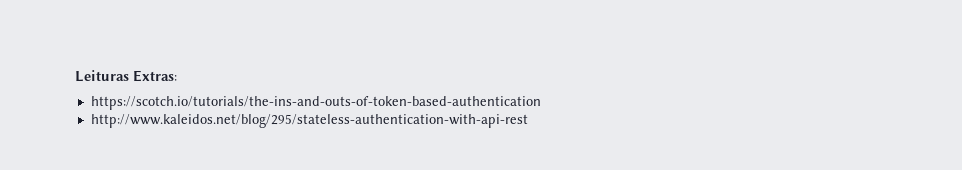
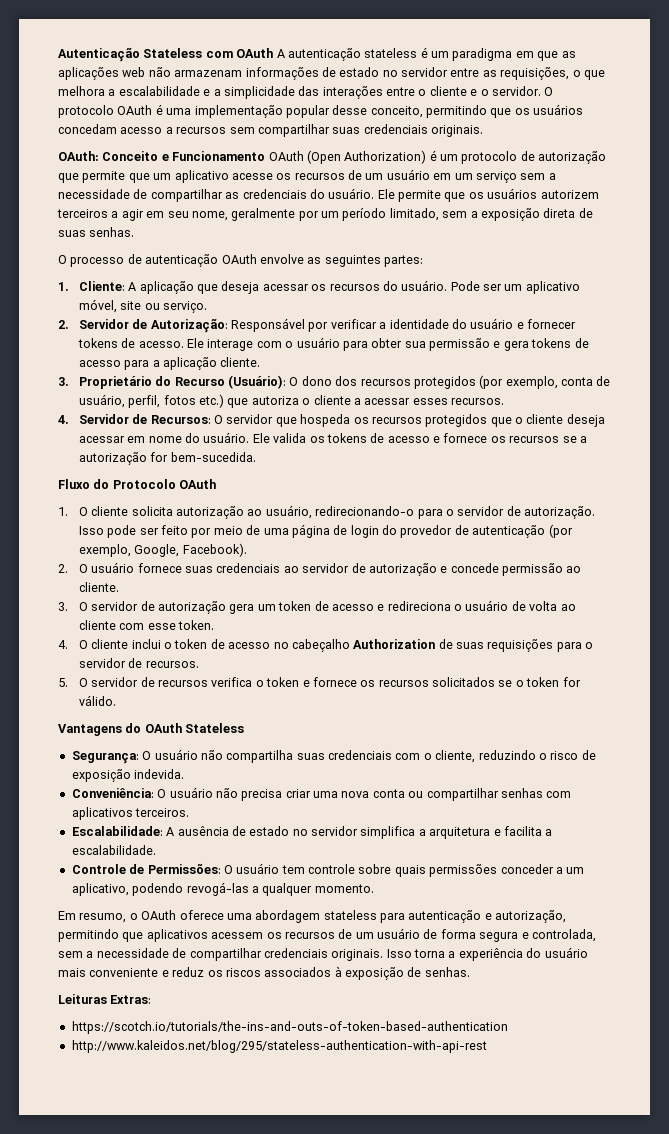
(75, 76) none -> [58,47,576,62] [58,67,605,80] [58,86,554,99] [58,104,584,118] [58,124,483,137] [58,150,607,164] [58,169,556,183] [58,188,599,202] [57,208,593,221] [58,227,135,237] [58,254,423,267] [58,280,580,294] [78,299,208,313] [58,318,577,333] [77,337,589,351] [78,357,261,370] [58,375,611,389] [78,394,505,408] [58,414,605,427] [78,432,587,443] [78,452,256,465] [58,479,217,489] [58,505,596,519] [78,524,573,538] [78,543,247,557] [58,562,582,576] [78,582,119,592] [58,600,576,614] [78,620,215,630] [58,639,594,652] [78,658,199,668] [58,677,581,687] [78,695,116,706] [58,723,245,736] [71,749,596,764] [71,769,185,782] [71,787,572,801] [71,807,190,820] [71,826,553,839] [71,845,156,855] [71,863,585,877] [71,882,374,896] [58,910,567,923] [58,928,596,942] [58,947,588,961] [58,966,470,980] Autenticação Stateless com OAuth A autenticação stateless é um paradigma em que as aplicações web não armazenam informações de estado no servidor entre as requisições, o que melhora a escalabilidade e a simplicidade das interações entre o cliente e o servidor. O protocolo OAuth é uma implementação popular desse conceito, permitindo que os usuários concedam acesso a recursos sem compartilhar suas credenciais originais. // OAuth: Conceito e Funcionamento OAuth (Open Authorization) é um protocolo de autorização que permite que um aplicativo acesse os recursos de um usuário em um serviço sem a necessidade de compartilhar as credenciais do usuário. Ele permite que os usuários autorizem terceiros a agir em seu nome, geralmente por um período limitado, sem a exposição direta de suas senhas. // O processo de autenticação OAuth envolve as seguintes partes: // 1. Cliente: A aplicação que deseja acessar os recursos do usuário. Pode ser um aplicativo móvel, site ou serviço. // 2. Servidor de Autorização: Responsável por verificar a identidade do usuário e fornecer tokens de acesso. Ele interage com o usuário para obter sua permissão e gera tokens de acesso para a aplicação cliente. // 3. Proprietário do Recurso (Usuário): O dono dos recursos protegidos (por exemplo, conta de usuário, perfil, fotos etc.) que autoriza o cliente a acessar esses recursos. // 4. Servidor de Recursos: O servidor que hospeda os recursos protegidos que o cliente deseja acessar em nome do usuário. Ele valida os tokens de acesso e fornece os recursos se a autorização for bem-sucedida. // Fluxo do Protocolo OAuth // 1. O cliente solicita autorização ao usuário, redirecionando-o para o servidor de autorização. Isso pode ser feito por meio de uma página de login do provedor de autenticação (por exemplo, Google, Facebook). // 2. O usuário fornece suas credenciais ao servidor de autorização e concede permissão ao cliente. // 3. O servidor de autorização gera um token de acesso e redireciona o usuário de volta ao cliente com esse token. // 4. O cliente inclui o token de acesso no cabeçalho Authorization de suas requisições para o servidor de recursos. // 5. O servidor de recursos verifica o token e fornece os recursos solicitados se o token for válido. // Vantagens do OAuth Stateless // Segurança: O usuário não compartilha suas credenciais com o cliente, reduzindo o risco de exposição indevida. // Conveniência: O usuário não precisa criar uma nova conta ou compartilhar senhas com aplicativos terceiros. // Escalabilidade: A ausência de estado no servidor simplifica a arquitetura e facilita a escalabilidade. // Controle de Permissões: O usuário tem controle sobre quais permissões conceder a um aplicativo, podendo revogá-las a qualquer momento. // Em resumo, o OAuth oferece uma abordagem stateless para autenticação e autorização, permitindo que aplicativos acessem os recursos de um usuário de forma segura e controlada, sem a necessidade de compartilhar credenciais originais. Isso torna a experiência do usuário mais conveniente e reduz os riscos associados à exposição de senhas. //

